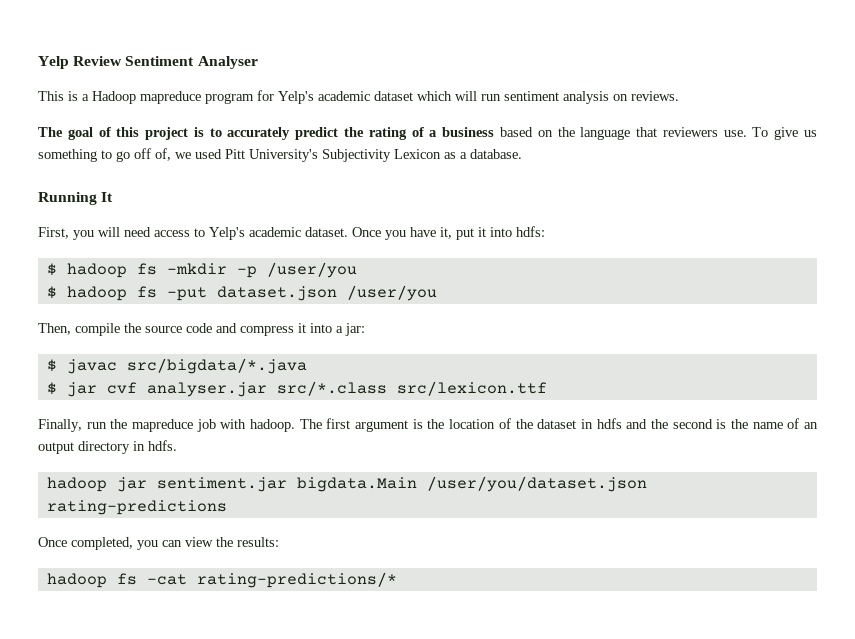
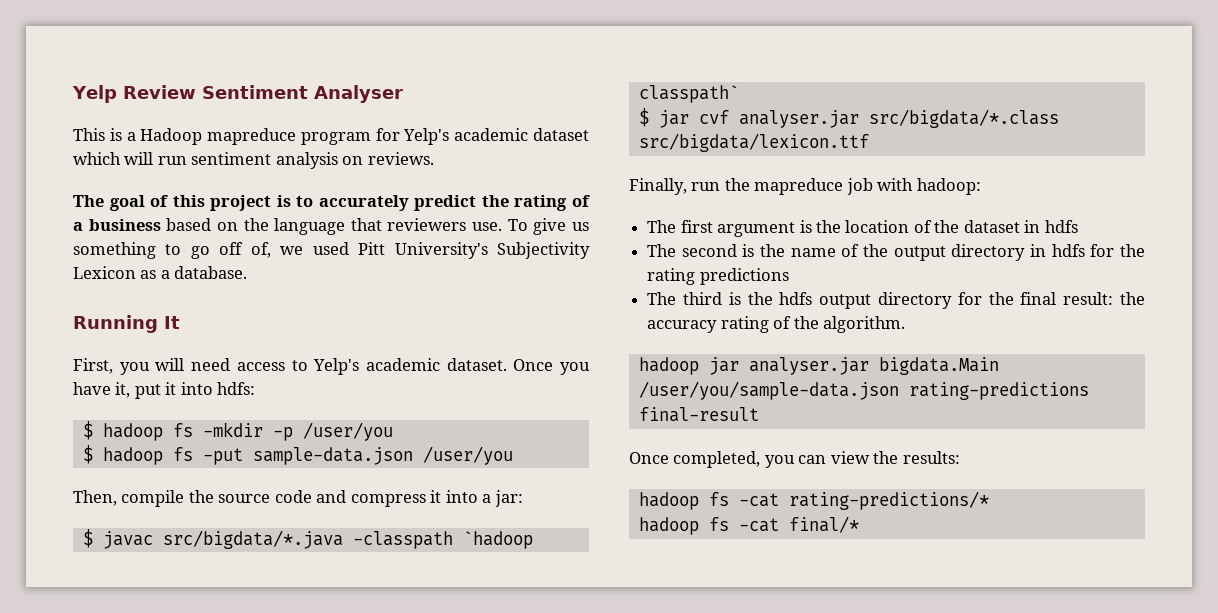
[216,286,337,301] dataset.json -> [252,447,413,465] sample-data.json
(307, 366) none -> [352,531,533,549] [638,85,739,103] -classpath `hadoop classpath`
[276,381,547,396] src/*.class src/lexicon.ttf -> [868,109,1059,128] [638,133,869,152] src/bigdata/*.class src/bigdata/lexicon.ttf
[250,419,296,432] hadoop. -> [916,178,981,195] hadoop: //
[626,419,668,429] and the -> [647,244,677,257] // The
[803,422,818,429] an -> [863,244,889,257] the
[148,440,177,451] hdfs. -> [1051,244,1146,257] [647,268,789,285] [647,292,1145,309] [647,316,905,333] hdfs for the rating predictions // The third is the hdfs output directory for the final result: the accuracy rating of the algorithm.
[156,476,647,492] sentiment.jar bigdata.Main /user/you/dataset.json -> [748,357,999,375] [638,381,899,400] analyser.jar bigdata.Main /user/you/sample-data.json
(227, 507) none -> [638,407,759,422] final-result
(397, 580) none -> [638,516,859,535] // hadoop fs -cat final/*

